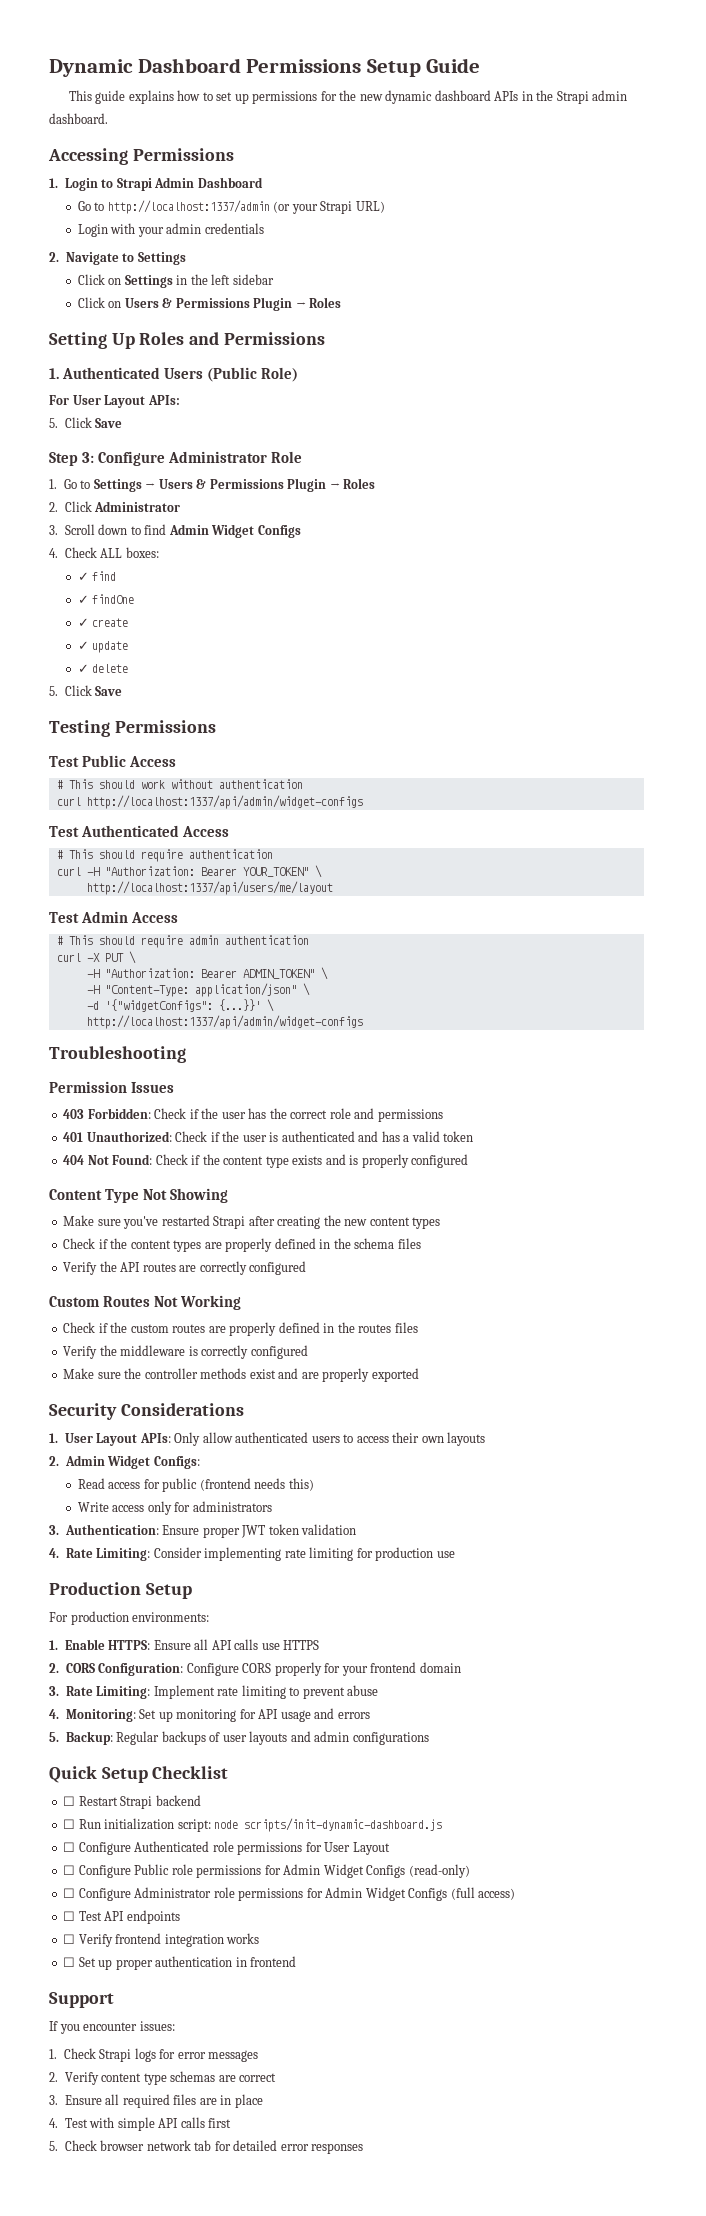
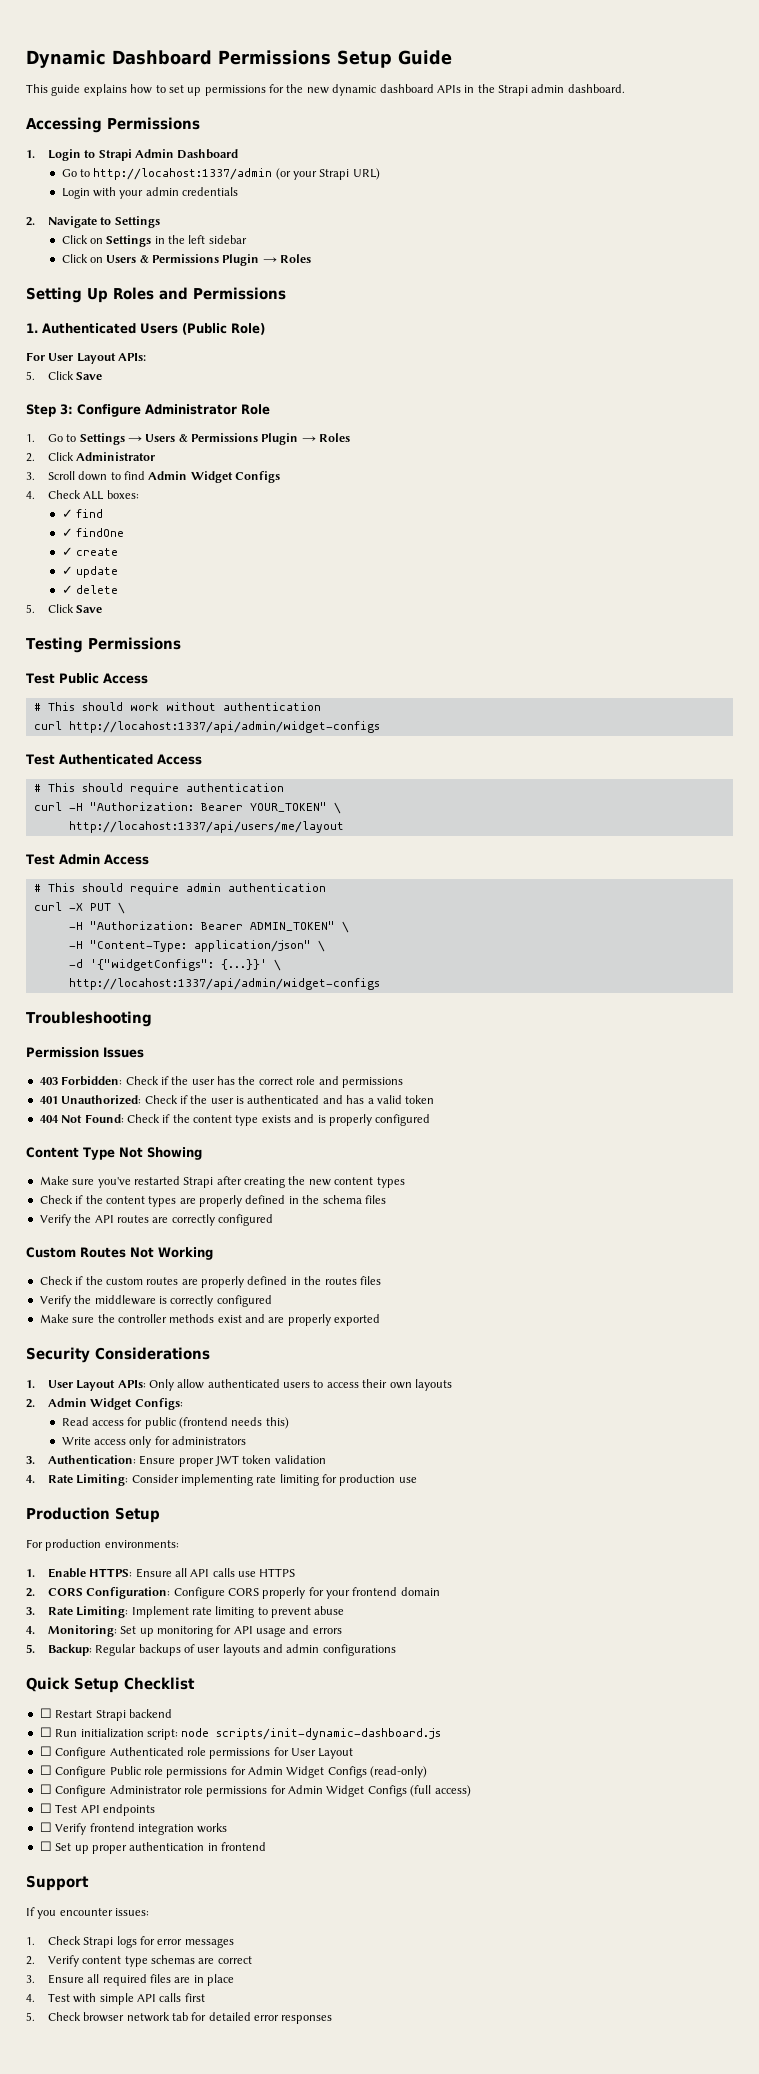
[107,200,270,214] http://localhost:1337/admin -> [93,168,273,180] http://locahost:1337/admin
[86,795,363,809] http://localhost:1337/api/admin/widget-configs -> [68,721,380,733] http://locahost:1337/api/admin/widget-configs
[86,881,333,895] http://localhost:1337/api/users/me/layout -> [68,821,344,833] http://locahost:1337/api/users/me/layout
[86,1015,363,1029] http://localhost:1337/api/admin/widget-configs -> [68,978,380,990] http://locahost:1337/api/admin/widget-configs

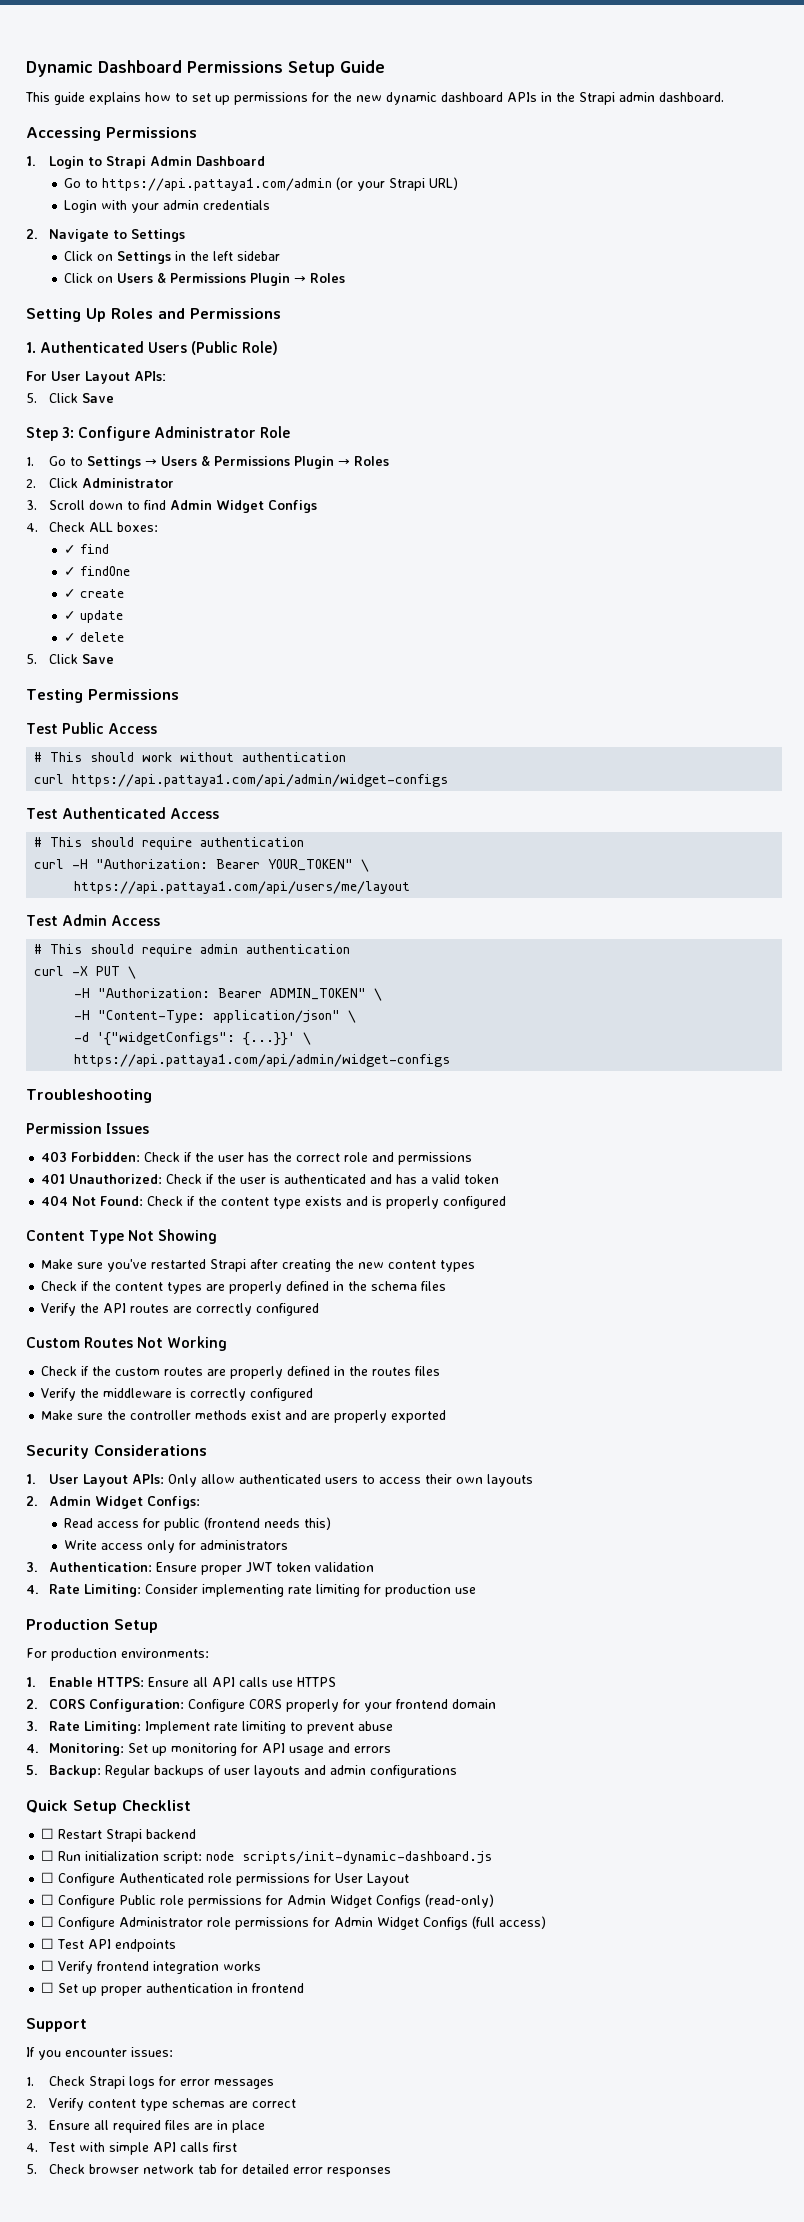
[93,168,273,180] http://locahost:1337/admin -> [102,178,333,191] https://api.pattaya1.com/admin
[68,721,380,733] http://locahost:1337/api/admin/widget-configs -> [72,774,449,787] https://api.pattaya1.com/api/admin/widget-configs
[68,821,344,833] http://locahost:1337/api/users/me/layout -> [74,881,411,894] https://api.pattaya1.com/api/users/me/layout
[68,978,380,990] http://locahost:1337/api/admin/widget-configs -> [74,1054,451,1067] https://api.pattaya1.com/api/admin/widget-configs

